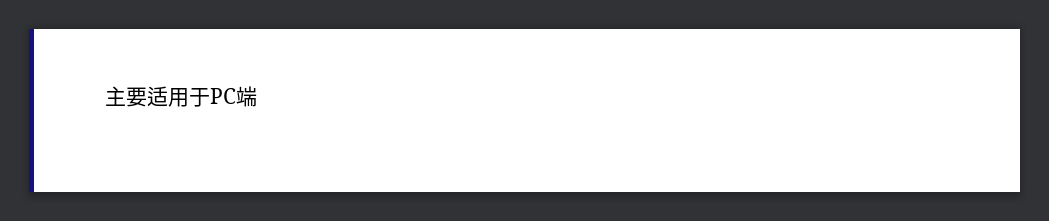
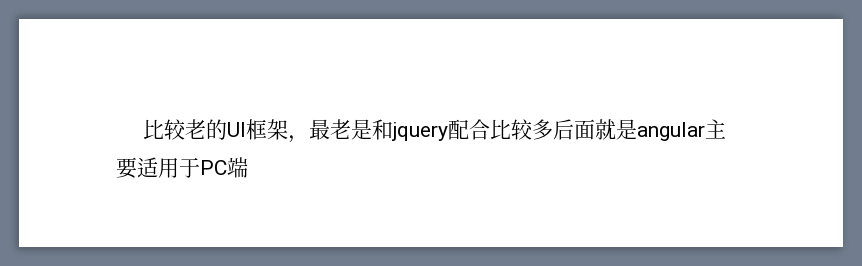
(105, 96) none -> [143,119,706,143] 比较老的UI框架，最老是和jquery配合比较多后面就是angular

